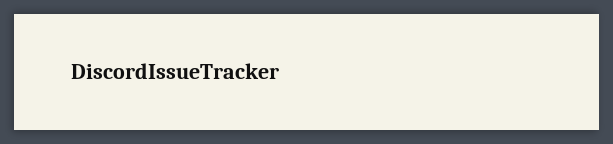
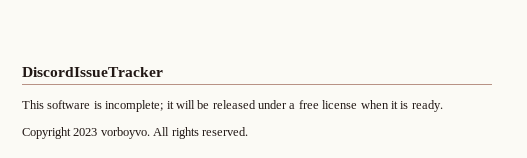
(279, 71) none -> [22,100,443,112] [22,127,248,139] // This software is incomplete; it will be released under a free license when it is ready. // Copyright 2023 vorboyvo. All rights reserved.

